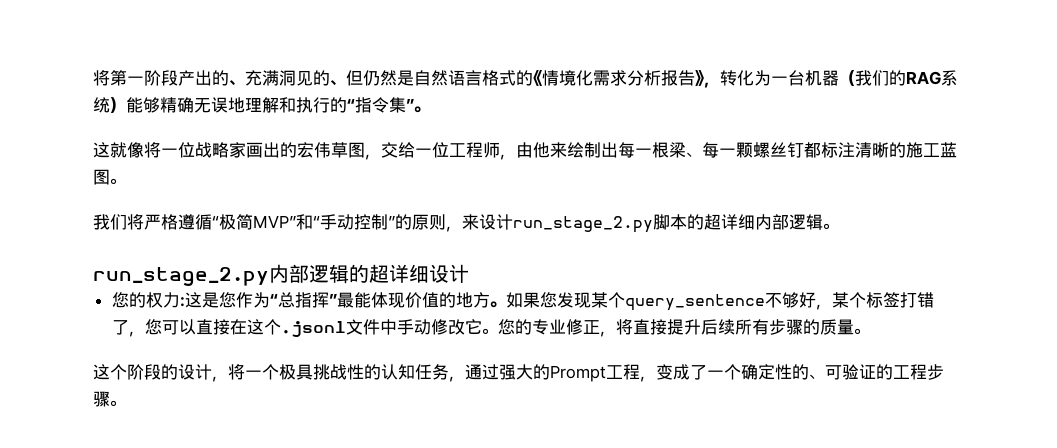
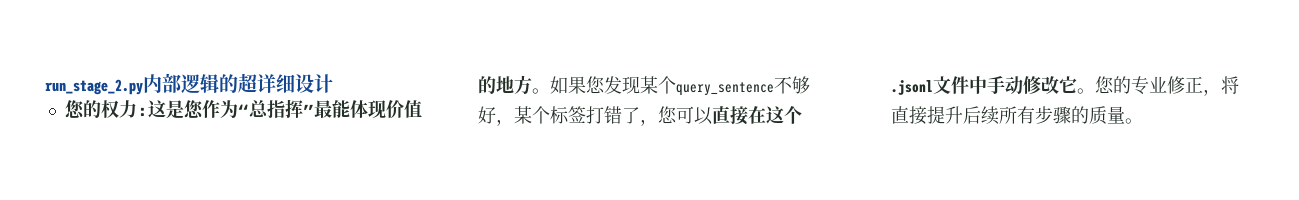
[93,70,958,88] [93,97,430,113] [93,142,957,160] [93,169,126,185] [93,214,839,233] 将第一阶段产出的、充满洞见的、但仍然是自然语言格式的《情境化需求分析报告》，转化为一台机器（我们的RAG系统）能够精确无误地理解和执行的“指令集”。 // 这就像将一位战略家画出的宏伟草图，交给一位工程师，由他来绘制出每一根梁、每一颗螺丝钉都标注清晰的施工蓝图。 // 我们将严格遵循“极简MVP”和“手动控制”的原则，来设计run_stage_2.py脚本的超详细内部逻辑。 // -> (45, 87) none
[93,364,944,382] [93,391,126,407] // 这个阶段的设计，将一个极具挑战性的认知任务，通过强大的Prompt工程，变成了一个确定性的、可验证的工程步骤。 -> (1143, 121) none

